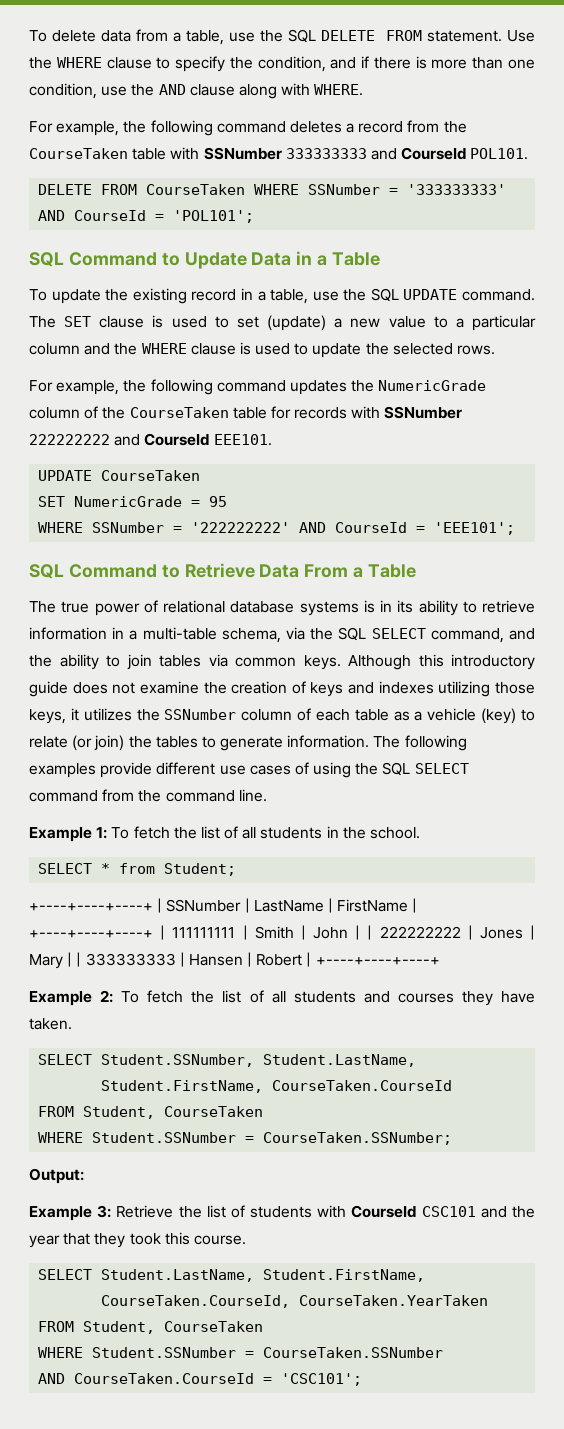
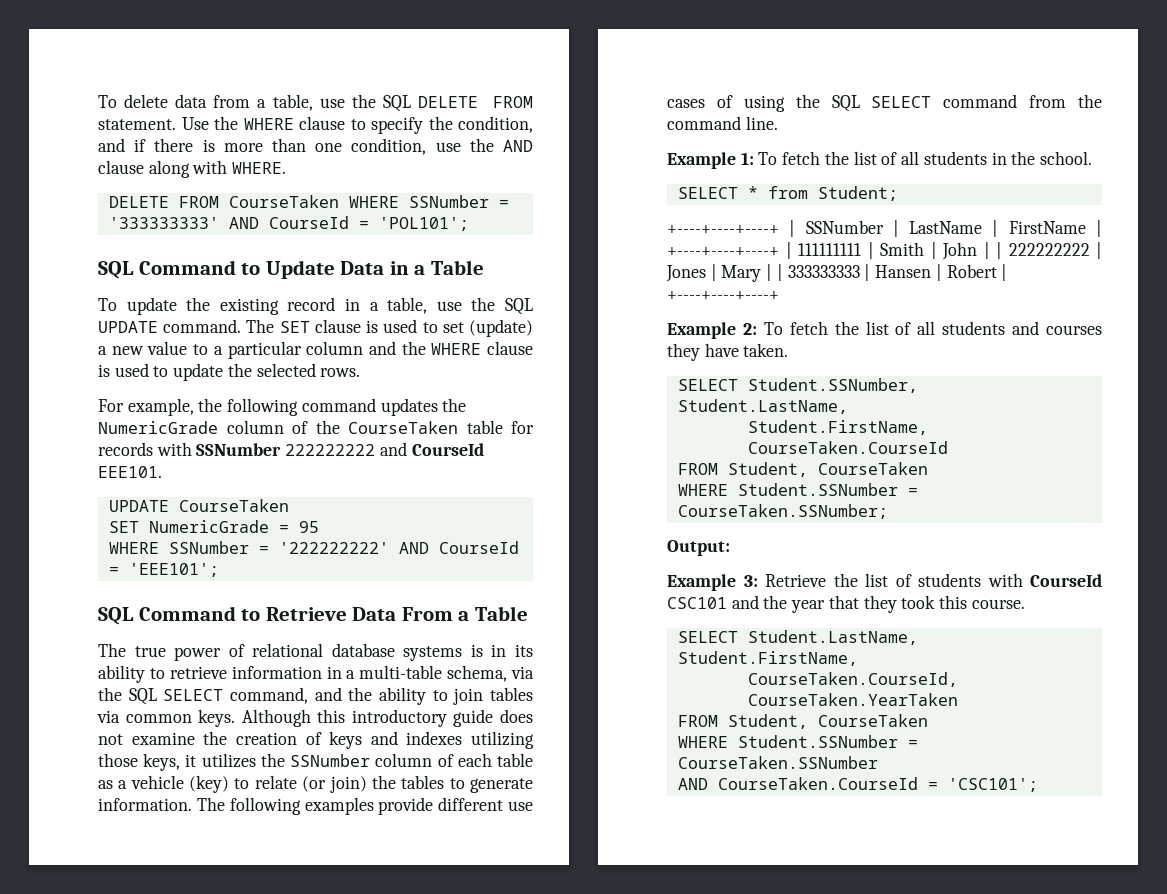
[29,120,467,136] [29,147,529,160] // For example, the following command deletes a record from the CourseTaken table with SSNumber 333333333 and CourseId POL101. -> (287, 168) none

